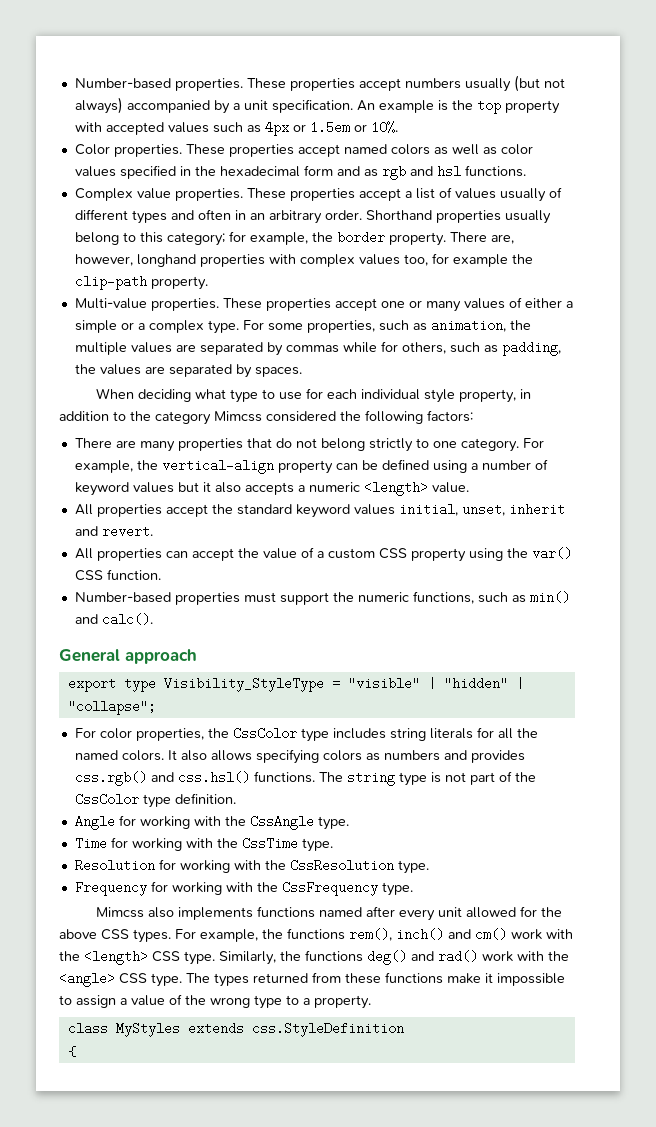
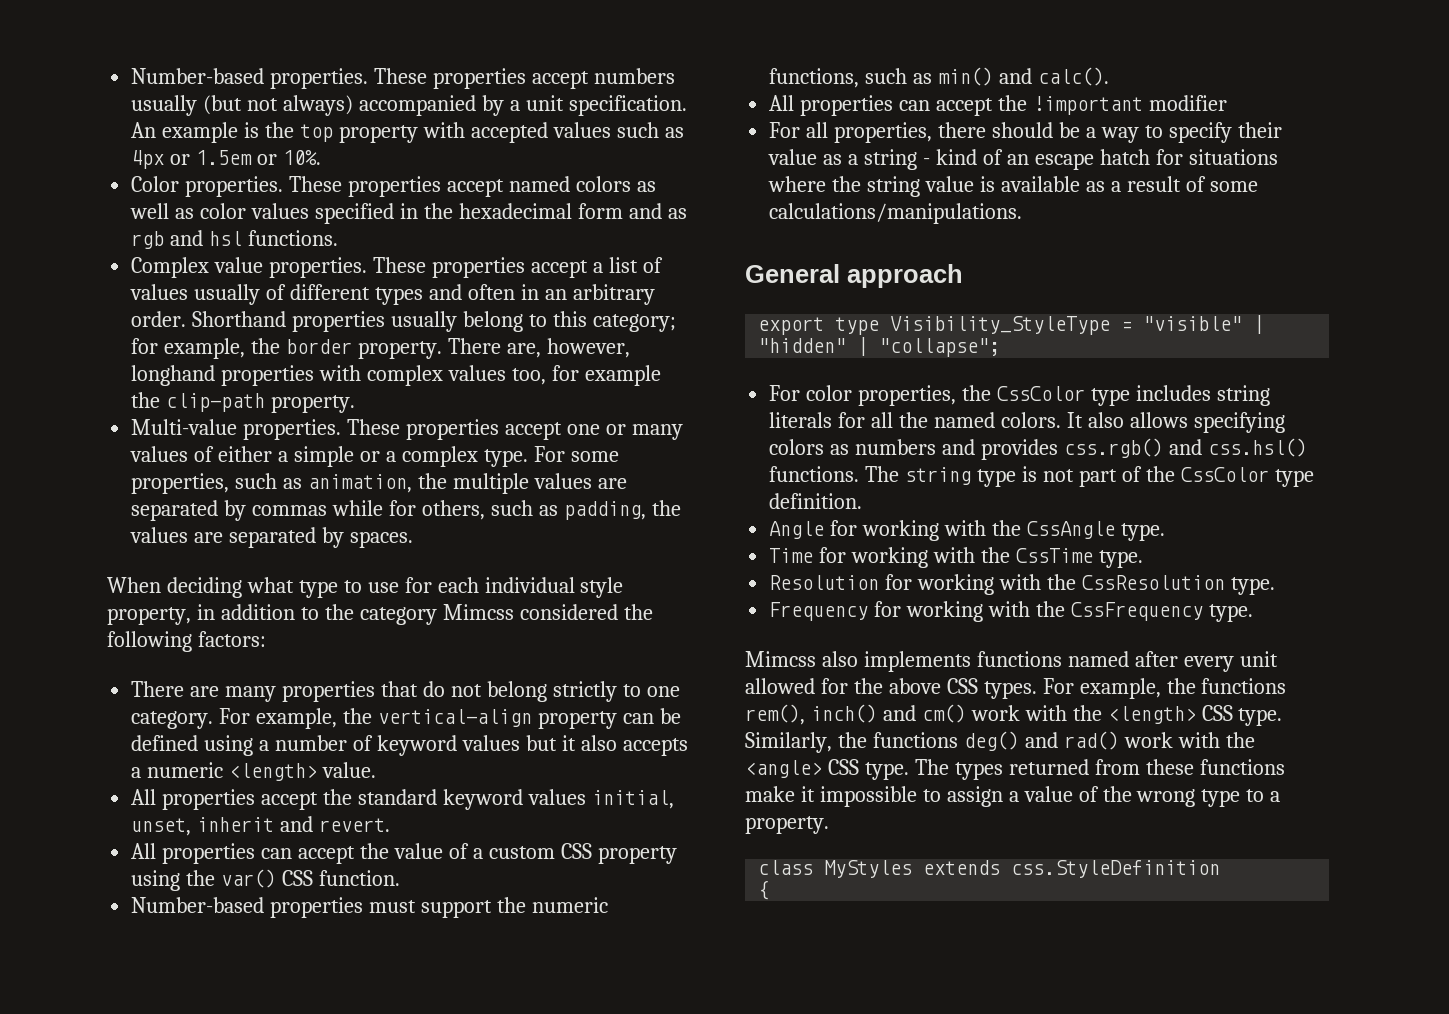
(153, 619) none -> [769,95,1227,116] [769,122,1282,143] [768,149,1278,170] [768,176,1258,197] [769,203,1023,224] // All properties can accept the !important modifier // For all properties, there should be a way to specify their value as a string - kind of an escape hatch for situations where the string value is available as a result of some calculations/manipulations.

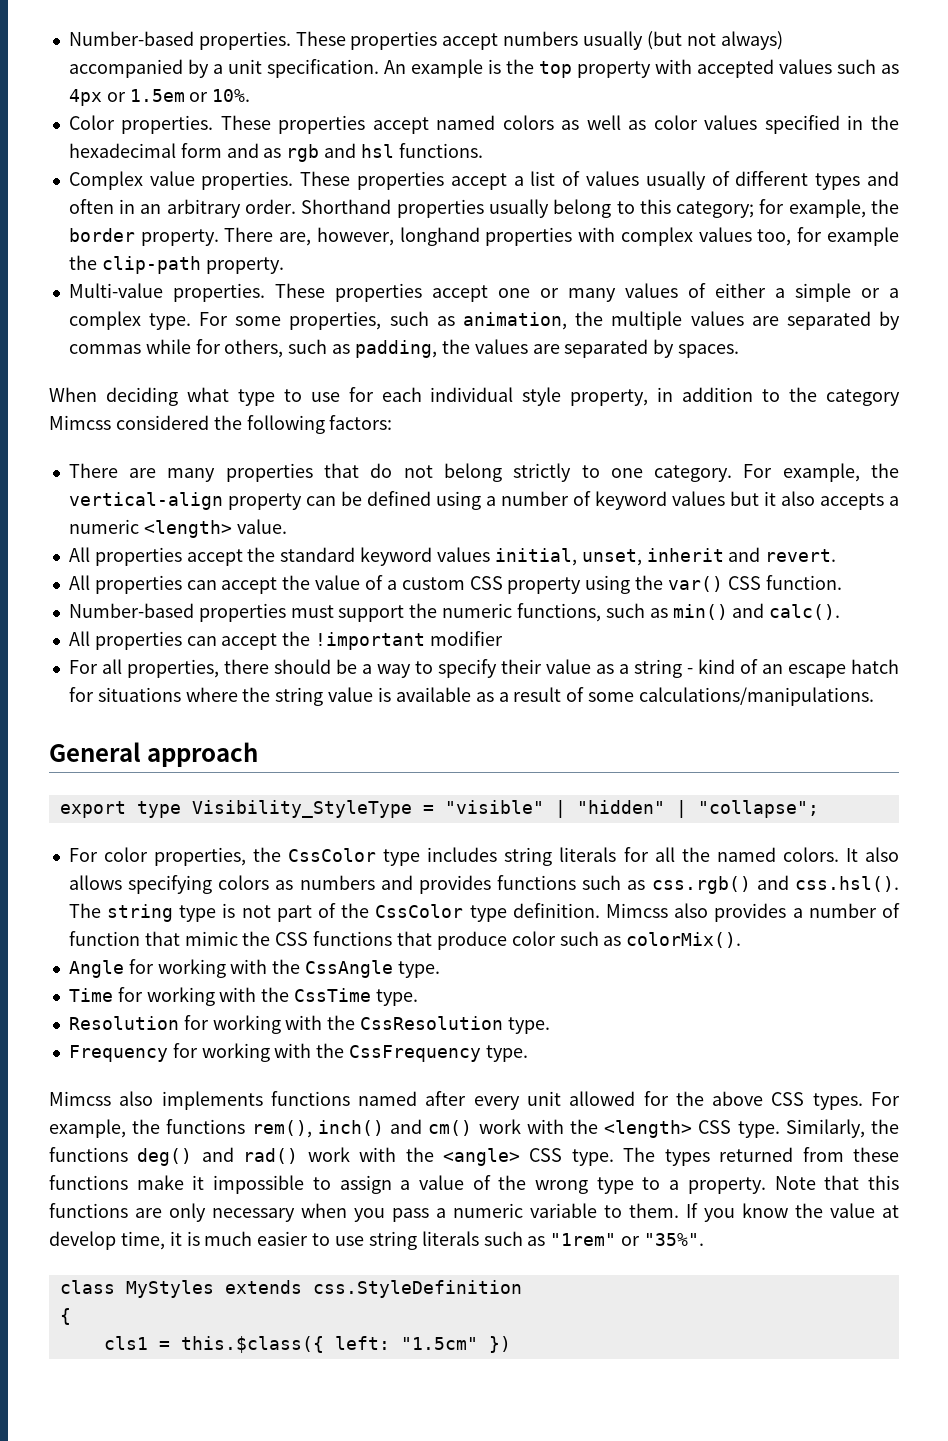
[1063,438,1307,458] [769,466,860,482] css.rgb() and css.hsl() functions. -> [497,875,900,894] functions such as css.rgb() and css.hsl().
(863, 501) none -> [606,903,901,922] [68,931,742,950] Mimcss also provides a number of function that mimic the CSS functions that produce color such as colorMix().
(829, 825) none -> [774,1175,900,1190] [49,1203,899,1222] [49,1231,705,1250] Note that this functions are only necessary when you pass a numeric variable to them. If you know the value at develop time, it is much easier to use string literals such as "1rem" or "35%".
(770, 890) none -> [103,1336,511,1353] // cls1 = this.$class({ left: "1.5cm" })

